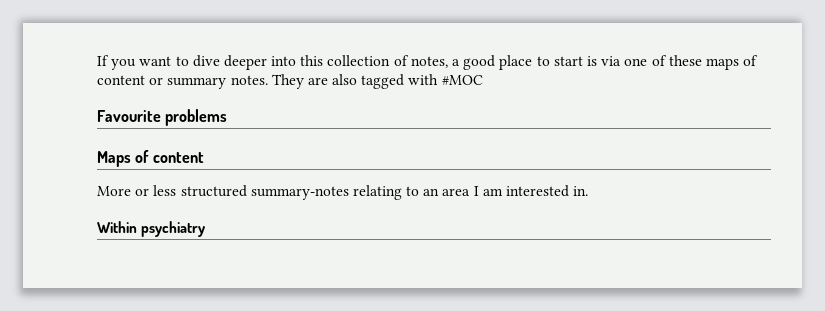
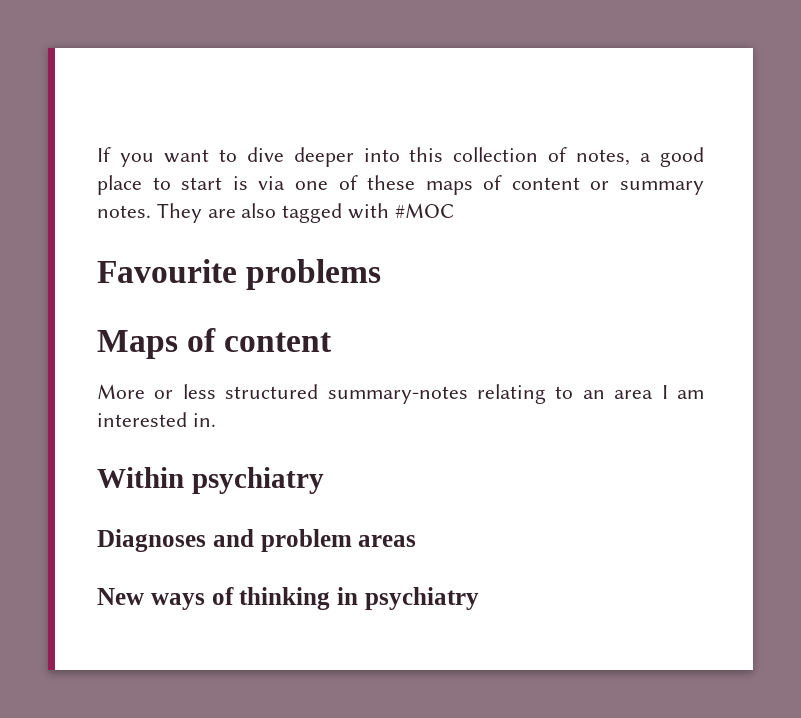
(207, 229) none -> [97,529,417,552] [97,587,479,610] // Diagnoses and problem areas // New ways of thinking in psychiatry

